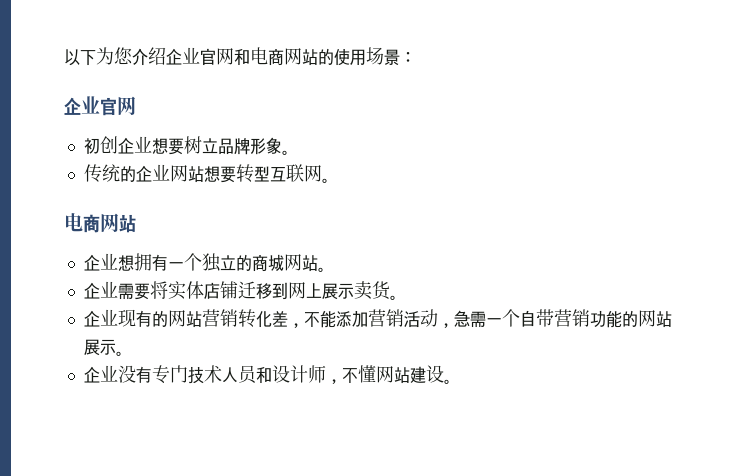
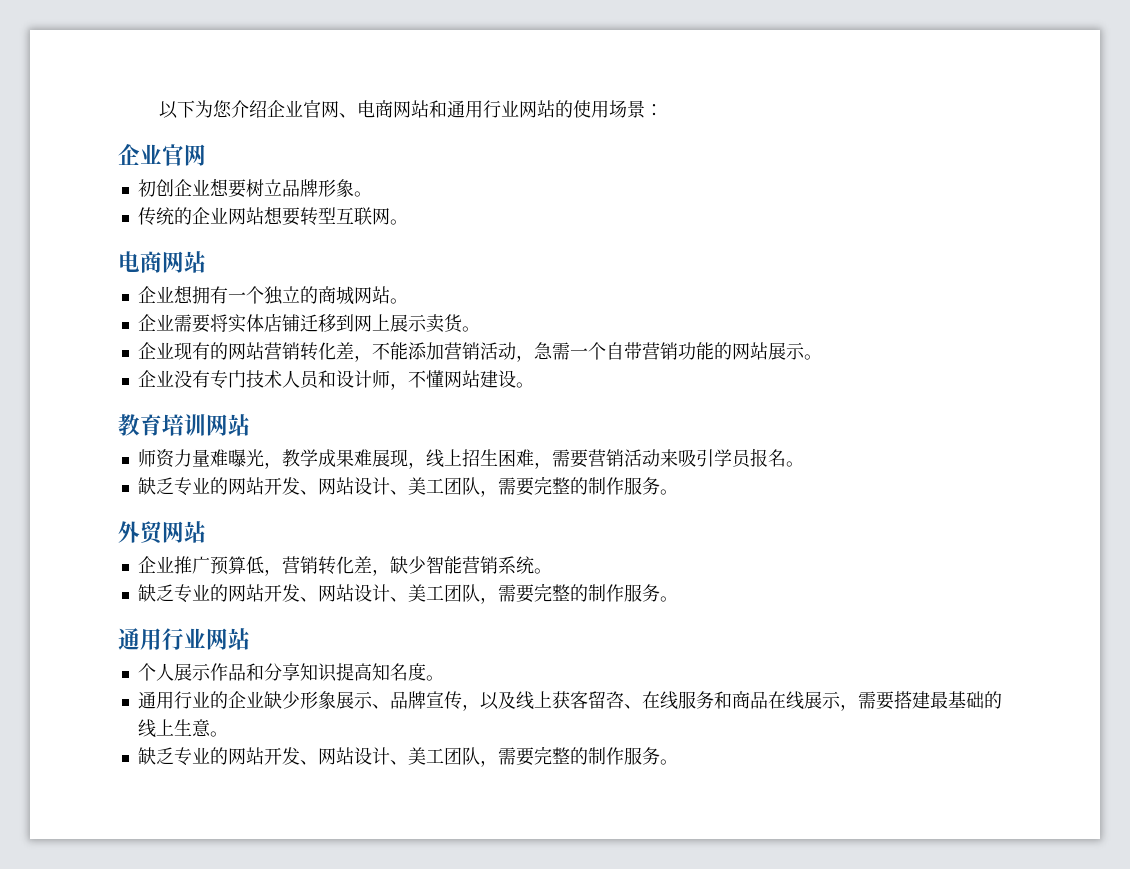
[234,47,318,66] 和电商网站 -> [338,100,555,118] 、电商网站和通用行业网站
(452, 381) none -> [118,414,250,436] [137,448,804,469] [137,476,678,497] [118,521,206,545] [137,556,552,576] [137,583,678,604] [118,628,250,650] [137,663,444,682] [137,691,1002,711] [137,719,228,738] [137,746,678,767] // 教育培训网站 // 师资力量难曝光，教学成果难展现，线上招生困难，需要营销活动来吸引学员报名。 // 缺乏专业的网站开发、网站设计、美工团队，需要完整的制作服务。 // 外贸网站 // 企业推广预算低，营销转化差，缺少智能营销系统。 // 缺乏专业的网站开发、网站设计、美工团队，需要完整的制作服务。 // 通用行业网站 // 个人展示作品和分享知识提高知名度。 // 通用行业的企业缺少形象展示、品牌宣传，以及线上获客留咨、在线服务和商品在线展示，需要搭建最基础的线上生意。 // 缺乏专业的网站开发、网站设计、美工团队，需要完整的制作服务。

